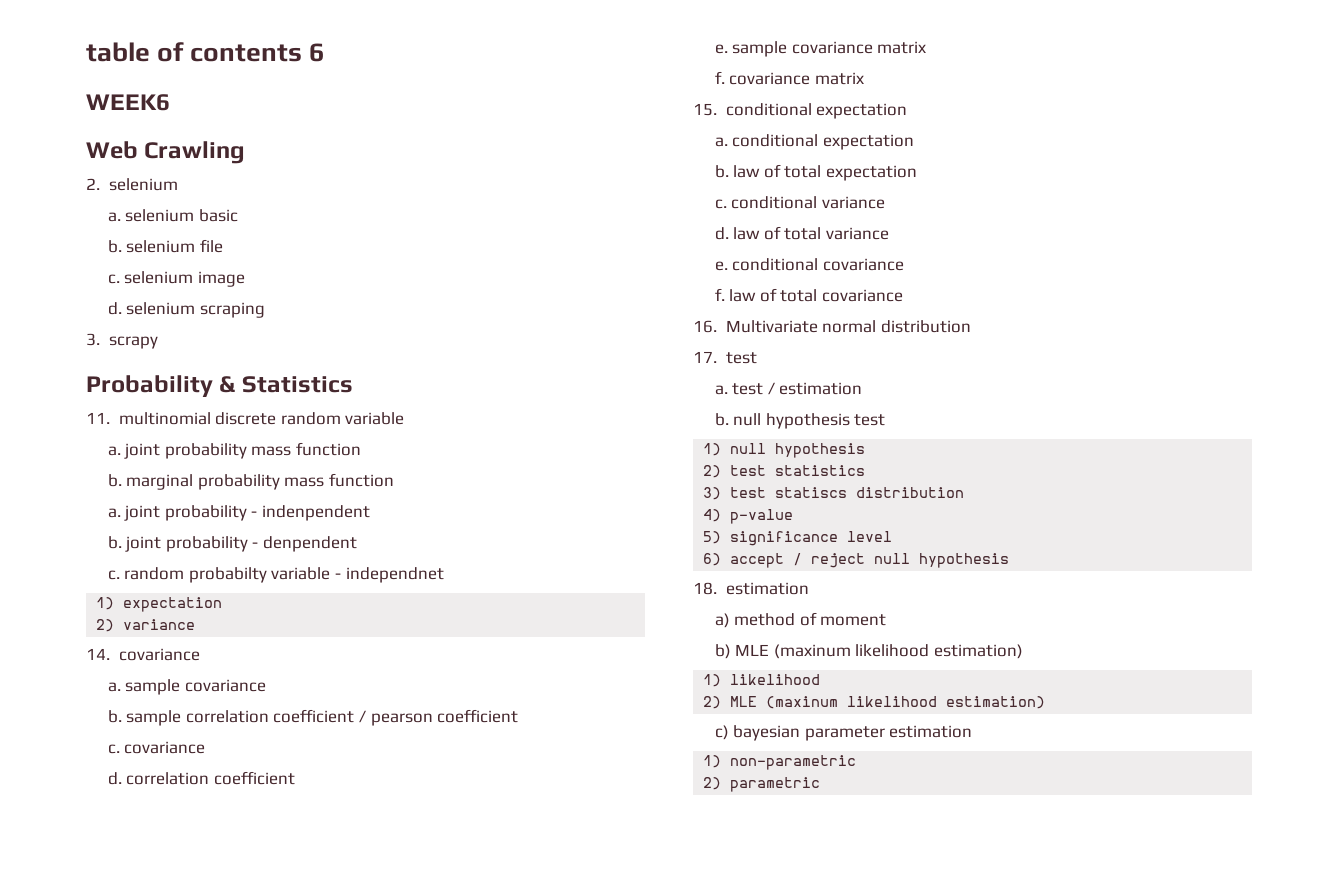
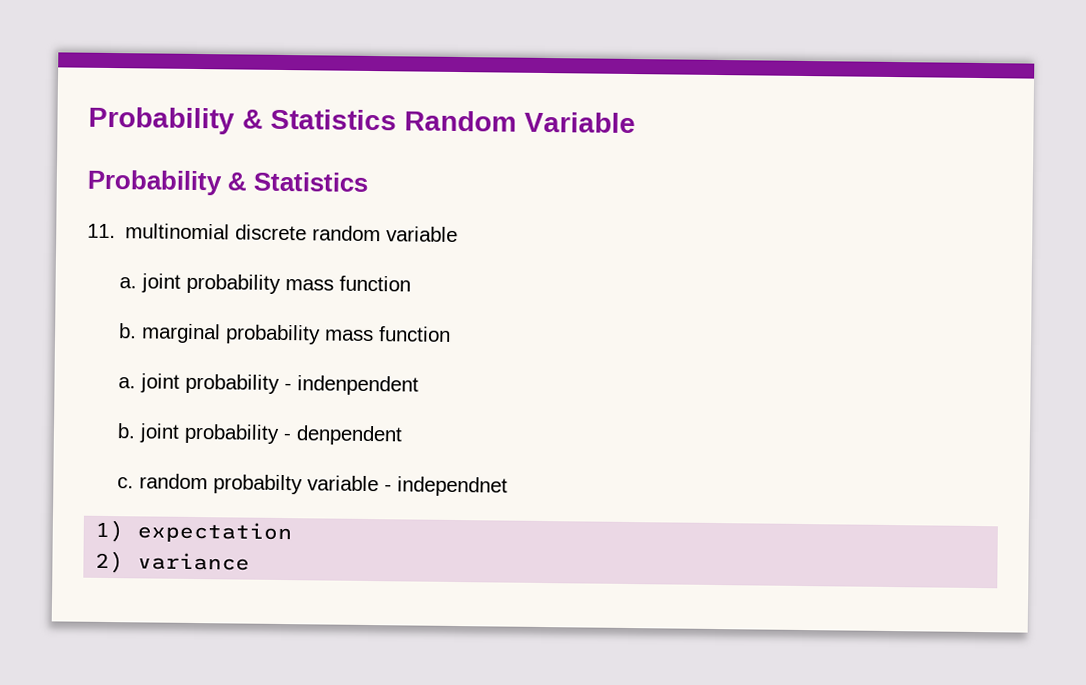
[86,42,325,62] [86,94,170,111] [86,141,246,164] [86,178,178,191] [107,209,238,222] [107,239,223,253] [107,271,245,287] [107,302,265,318] [86,333,158,349] table of contents 6 // WEEK6 // Web Crawling // 2. selenium // a. selenium basic // b. selenium file // c. selenium image // d. selenium scraping // 3. scrapy -> [88,106,636,135] Probability & Statistics Random Variable
[86,648,200,661] [107,679,266,695] [107,709,519,726] [107,741,206,754] [107,771,295,785] [714,41,927,57] [714,71,864,85] [693,103,908,119] [714,134,914,150] [714,164,917,181] [714,196,885,209] [714,226,889,240] [714,258,904,271] [714,288,903,302] [693,320,971,333] [693,351,757,364] [714,382,863,395] [714,413,886,429] [703,443,866,458] [703,465,866,478] [703,487,965,500] [703,509,794,524] [703,531,893,546] [703,553,1010,568] [693,582,809,595] [714,612,887,628] [714,644,1023,659] [703,674,821,687] [703,696,1046,709] [714,725,973,741] [703,755,857,770] [703,777,821,792] // 14. covariance // a. sample covariance // b. sample correlation coefficient / pearson coefficient // c. covariance // d. correlation coefficient // e. sample covariance matrix // f. covariance matrix // 15. conditional expectation // a. conditional expectation // b. law of total expectation // c. conditional variance // d. law of total variance // e. conditional covariance // f. law of total covariance // 16. Multivariate normal distribution // 17. test // a. test / estimation // b. null hypothesis test // 1) null hypothesis // 2) test statistics // 3) test statiscs distribution // 4) p-value // 5) significance level // 6) accept / reject null hypothesis // 18. estimation // a) method of moment // b) MLE (maxinum likelihood estimation) // 1) likelihood // 2) MLE (maxinum likelihood estimation) // c) bayesian parameter estimation // 1) non-parametric // 2) parametric -> (251, 561) none

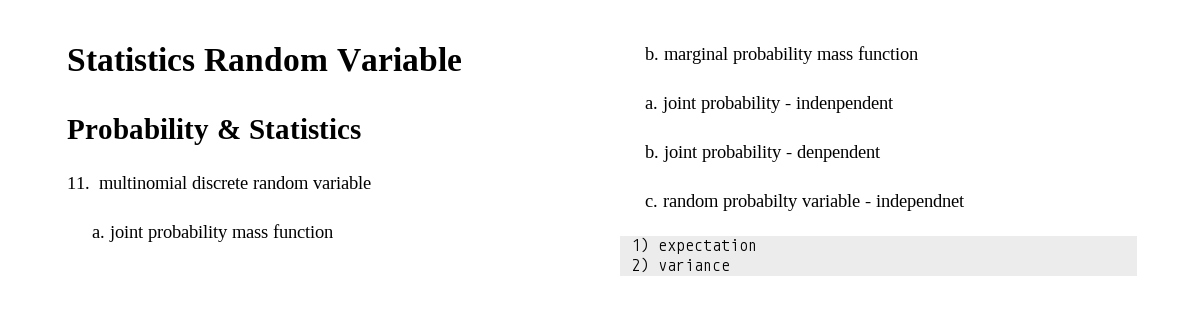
[88,106,263,135] Probability & -> (67, 59) none

